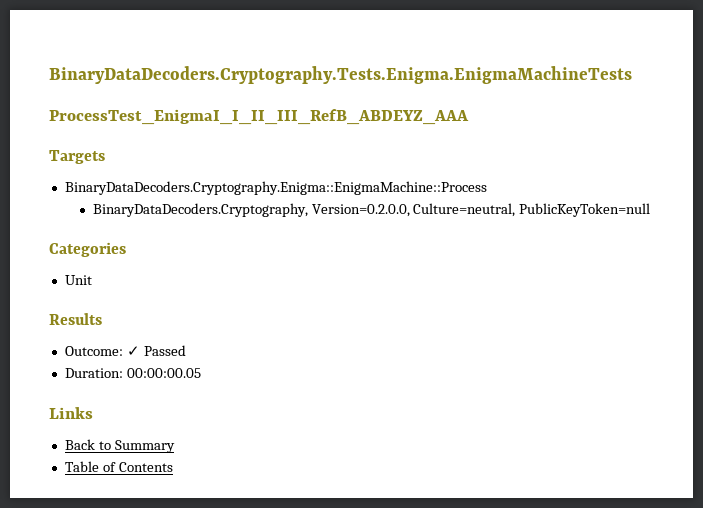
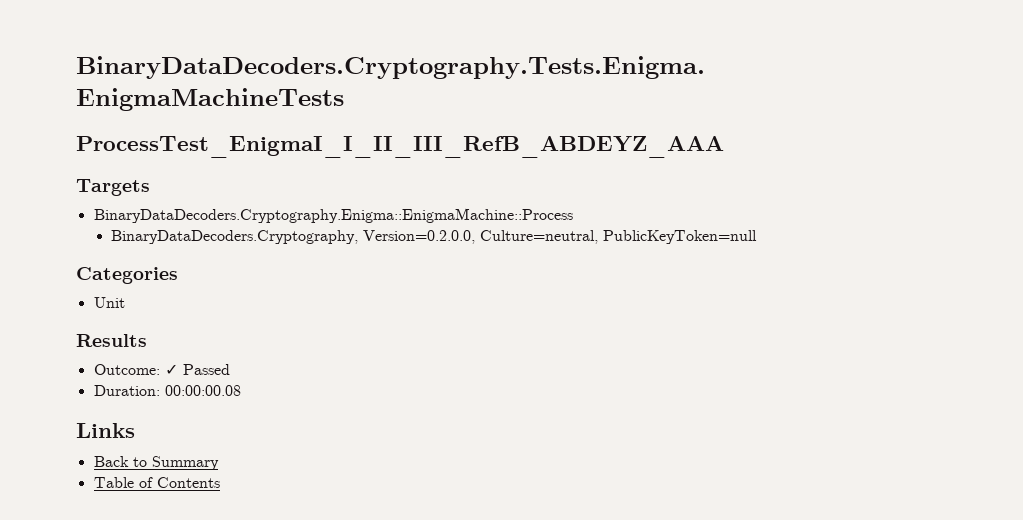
[126,368,201,378] 00:00:00.05 -> [164,385,241,396] 00:00:00.08

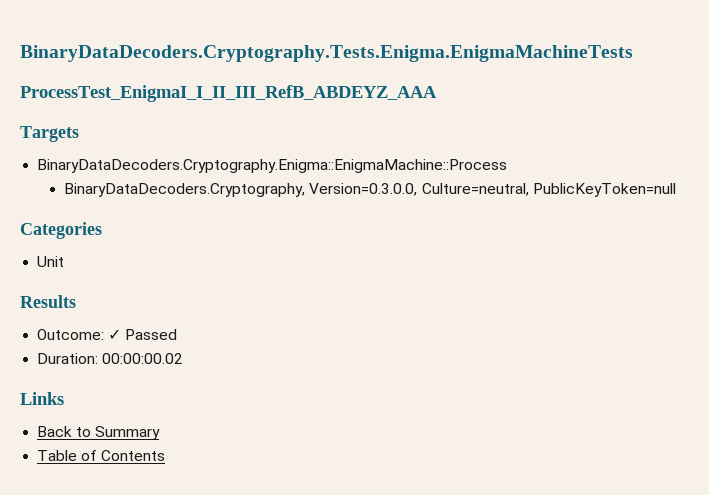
[363,230,476,244] Version=0.2.0.0, -> [309,183,418,196] Version=0.3.0.0,
[164,385,241,396] 00:00:00.08 -> [102,353,184,364] 00:00:00.02

